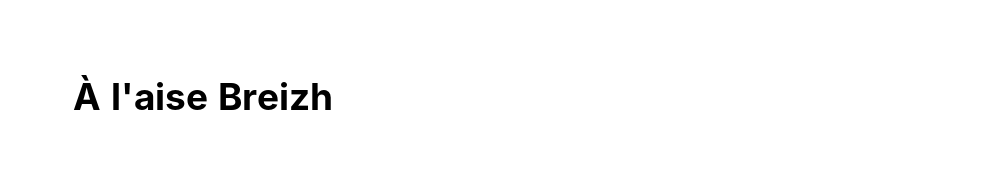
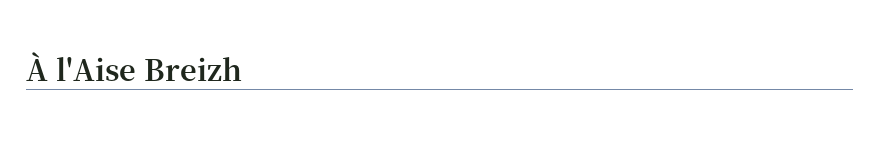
[110,82,208,110] l'aise -> [55,57,136,81] l'Aise

